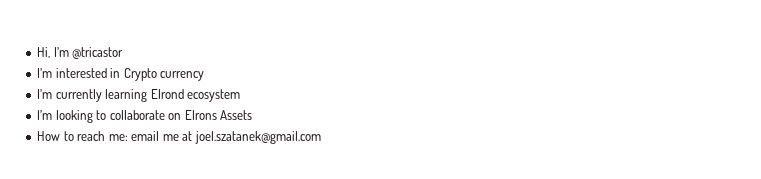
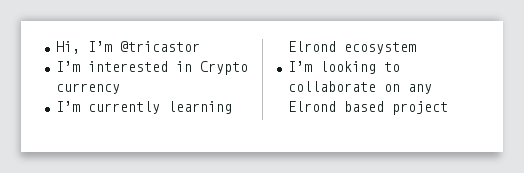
[184,110,253,120] [37,131,321,144] Elrons Assets // How to reach me: email me at joel.szatanek@gmail.com -> [407,84,432,94] [287,101,448,115] any Elrond based project

